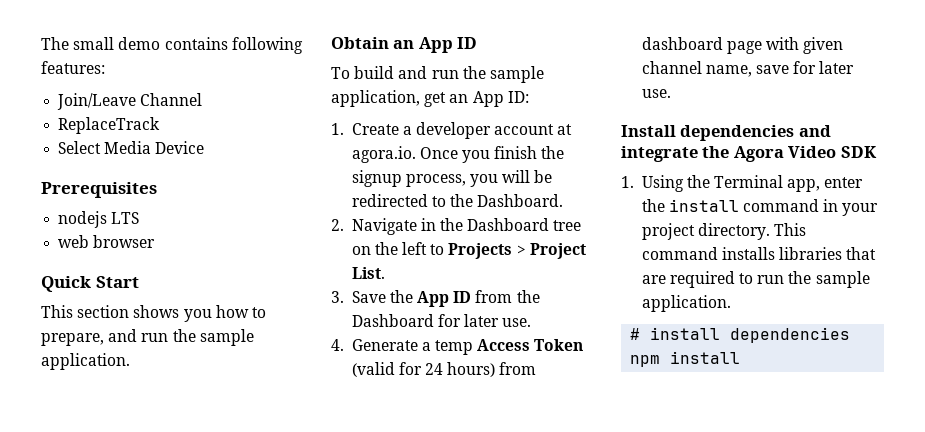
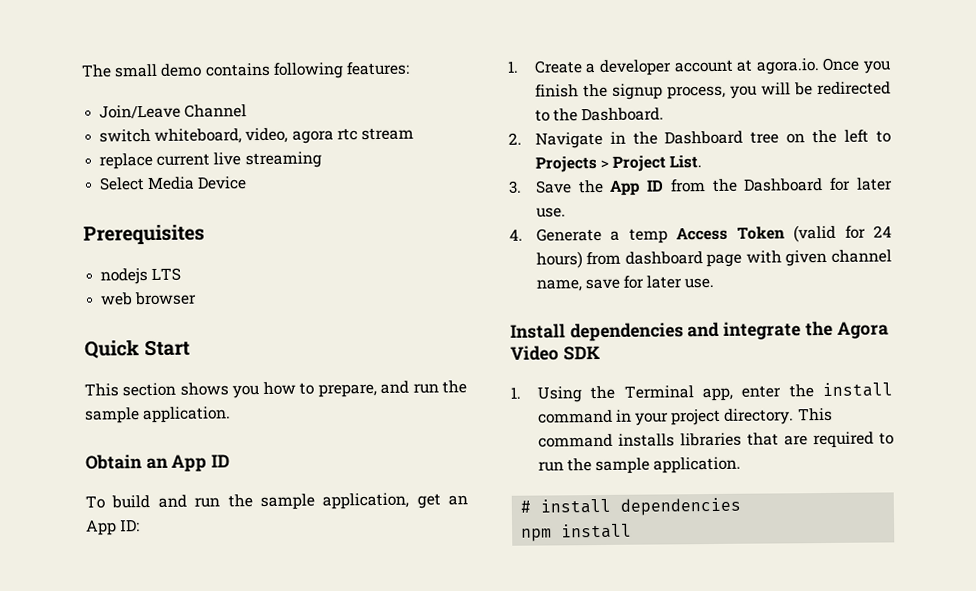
[58,117,161,134] ReplaceTrack -> [99,127,414,144] [99,151,322,170] switch whiteboard, video, agora rtc stream // replace current live streaming

